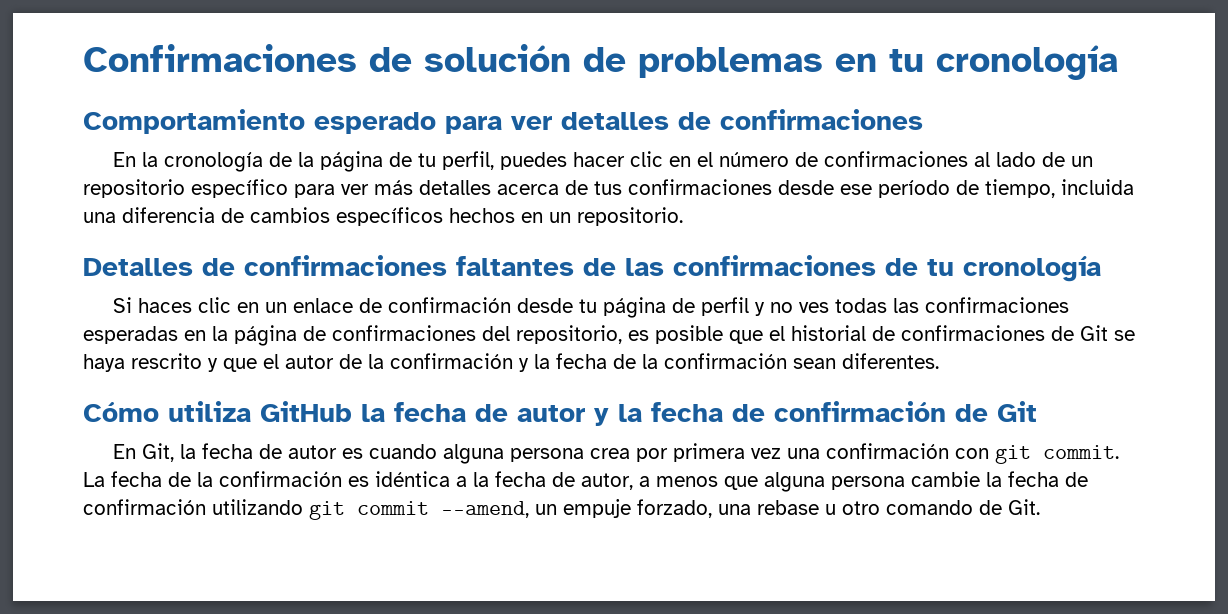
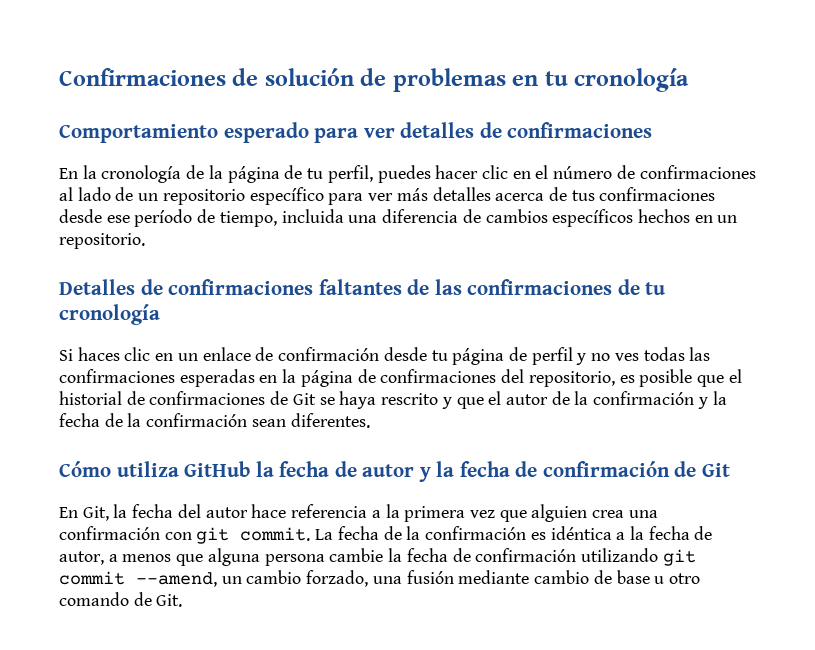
[258,443,781,464] de autor es cuando alguna persona crea por primera vez -> [177,504,625,522] del autor hace referencia a la primera vez que alguien crea
[563,499,631,518] empuje -> [246,570,302,584] cambio
[757,500,819,515] rebase -> [406,570,650,584] fusión mediante cambio de base

